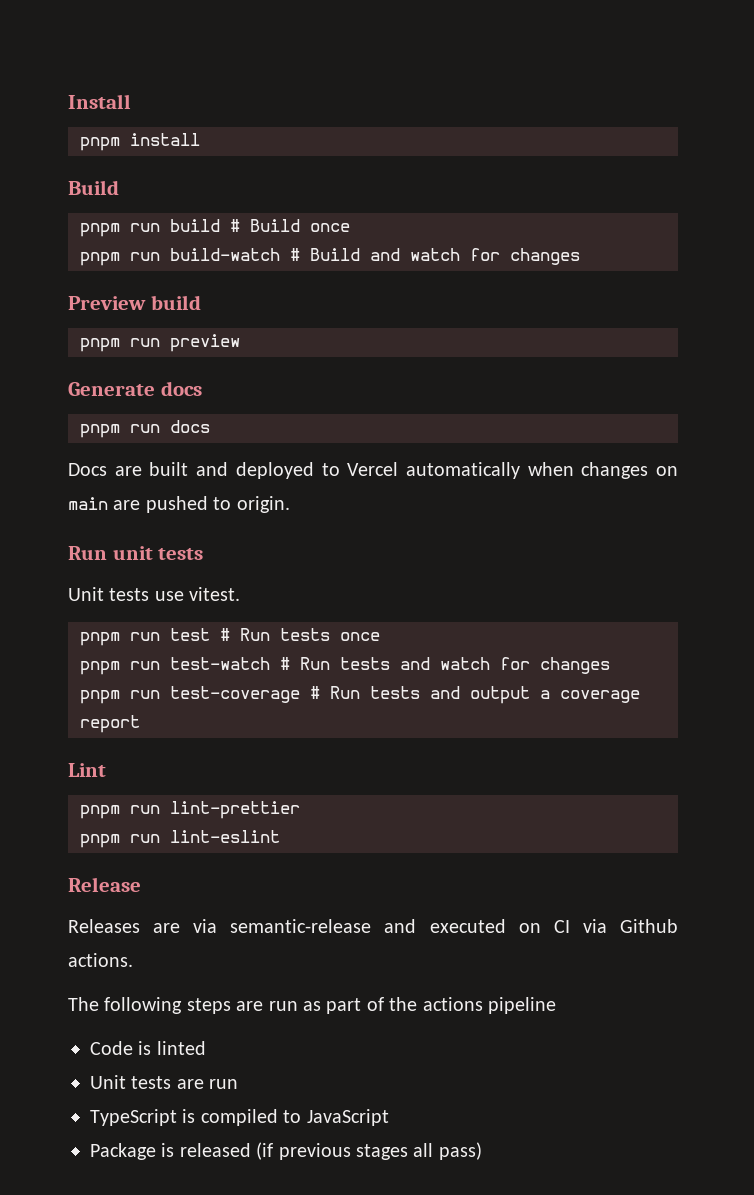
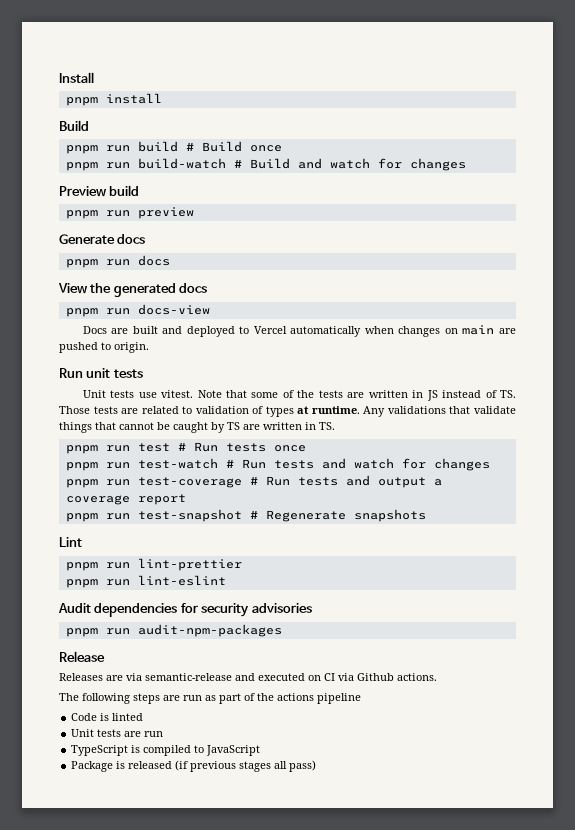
(210, 426) none -> [58,283,208,297] [65,304,210,317] // View the generated docs // pnpm run docs-view
(241, 594) none -> [197,390,517,401] [59,406,516,417] [59,422,335,433] Note that some of the tests are written in JS instead of TS. Those tests are related to validation of types at runtime. Any validations that validate things that cannot be caught by TS are written in TS.
(140, 724) none -> [65,509,426,522] // pnpm run test-snapshot # Regenerate snapshots
(280, 836) none -> [58,603,312,617] [65,624,282,637] // Audit dependencies for security advisories // pnpm run audit-npm-packages

